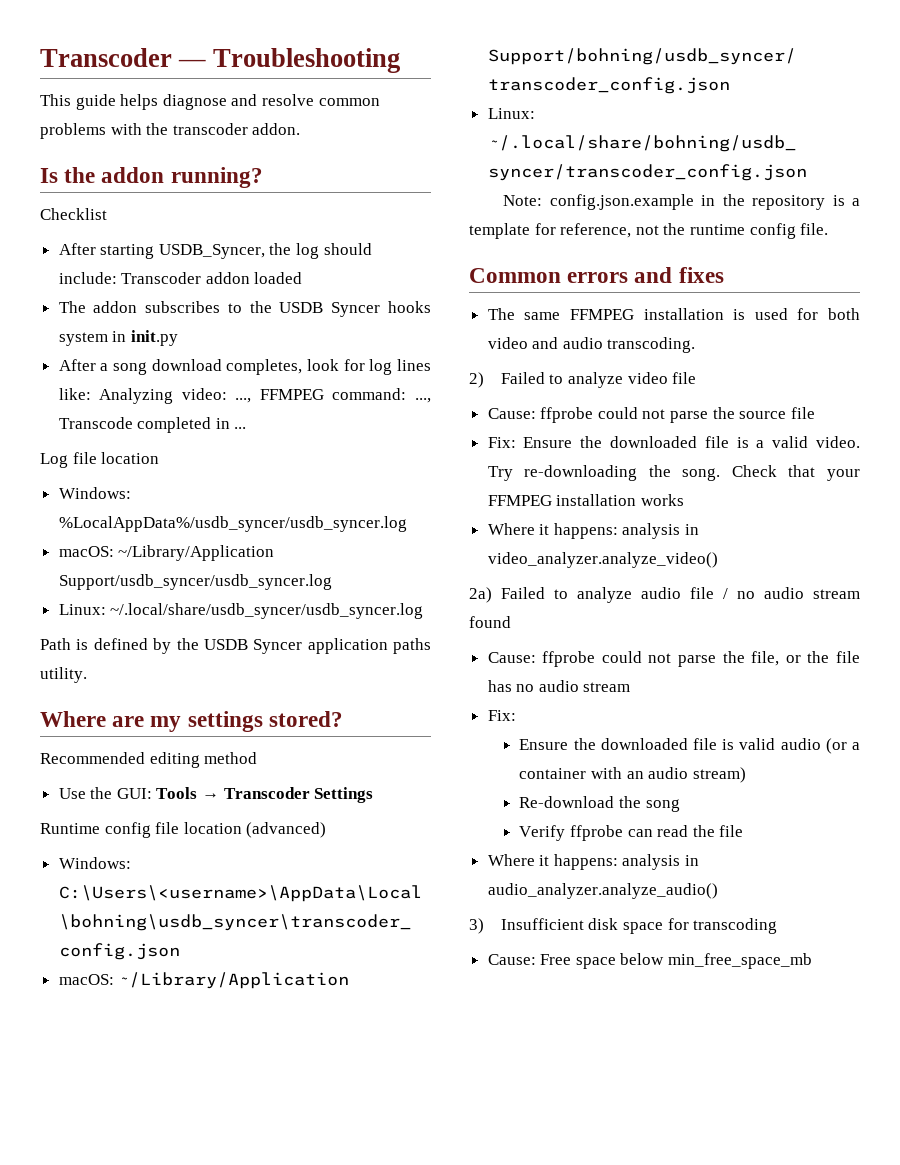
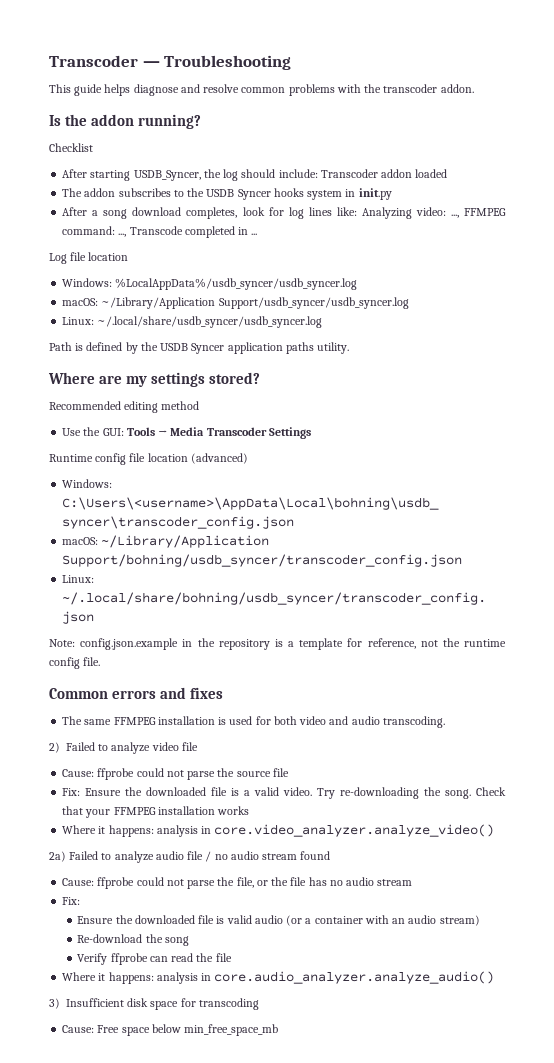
(220, 796) none -> [170,427,205,436] Media
[487,552,718,568] video_analyzer.analyze_video() -> [214,824,495,837] core.video_analyzer.analyze_video()
[487,883,718,899] audio_analyzer.analyze_audio() -> [214,971,495,984] core.audio_analyzer.analyze_audio()

